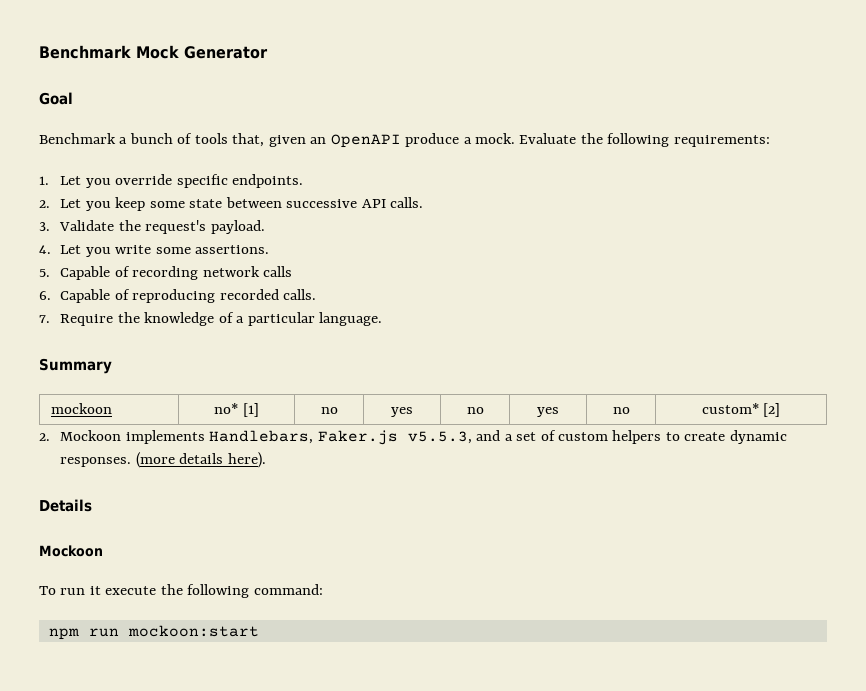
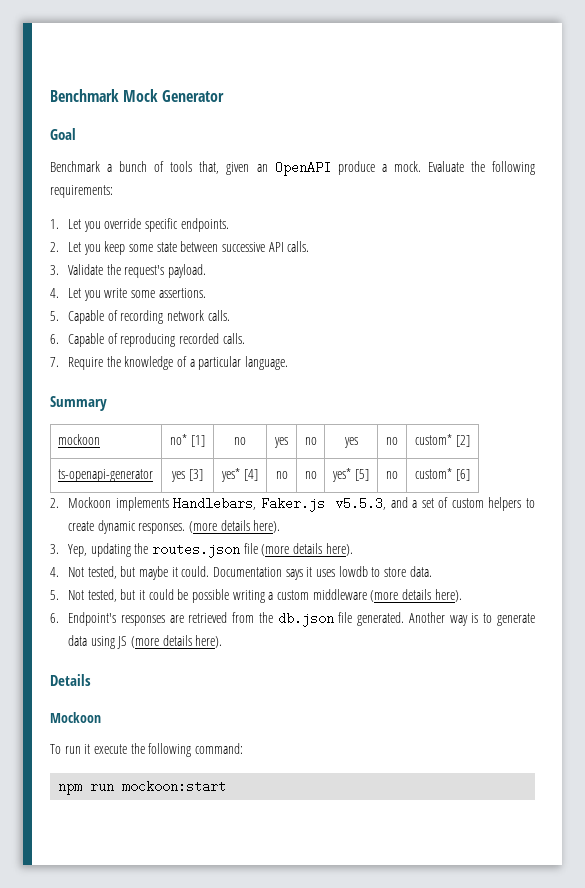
[263,266,293,277] calls -> [207,310,230,321] calls.
(781, 410) none -> [57,469,153,482] [171,469,203,482] [221,468,258,482] [275,471,288,479] [304,471,317,479] [332,468,369,482] [386,471,398,479] [415,468,470,481] // ts-openapi-generator | yes [3] | yes* [4] | no | no | yes* [5] | no | custom* [6]
(266, 460) none -> [50,543,353,558] [50,566,432,580] [50,589,462,603] [50,612,536,627] [68,635,223,649] // 3. Yep, updating the routes.json file (more details here). // 4. Not tested, but maybe it could. Documentation says it uses lowdb to store data. // 5. Not tested, but it could be possible writing a custom middleware (more details here). // 6. Endpoint's responses are retrieved from the db.json file generated. Another way is to generate data using JS (more details here).

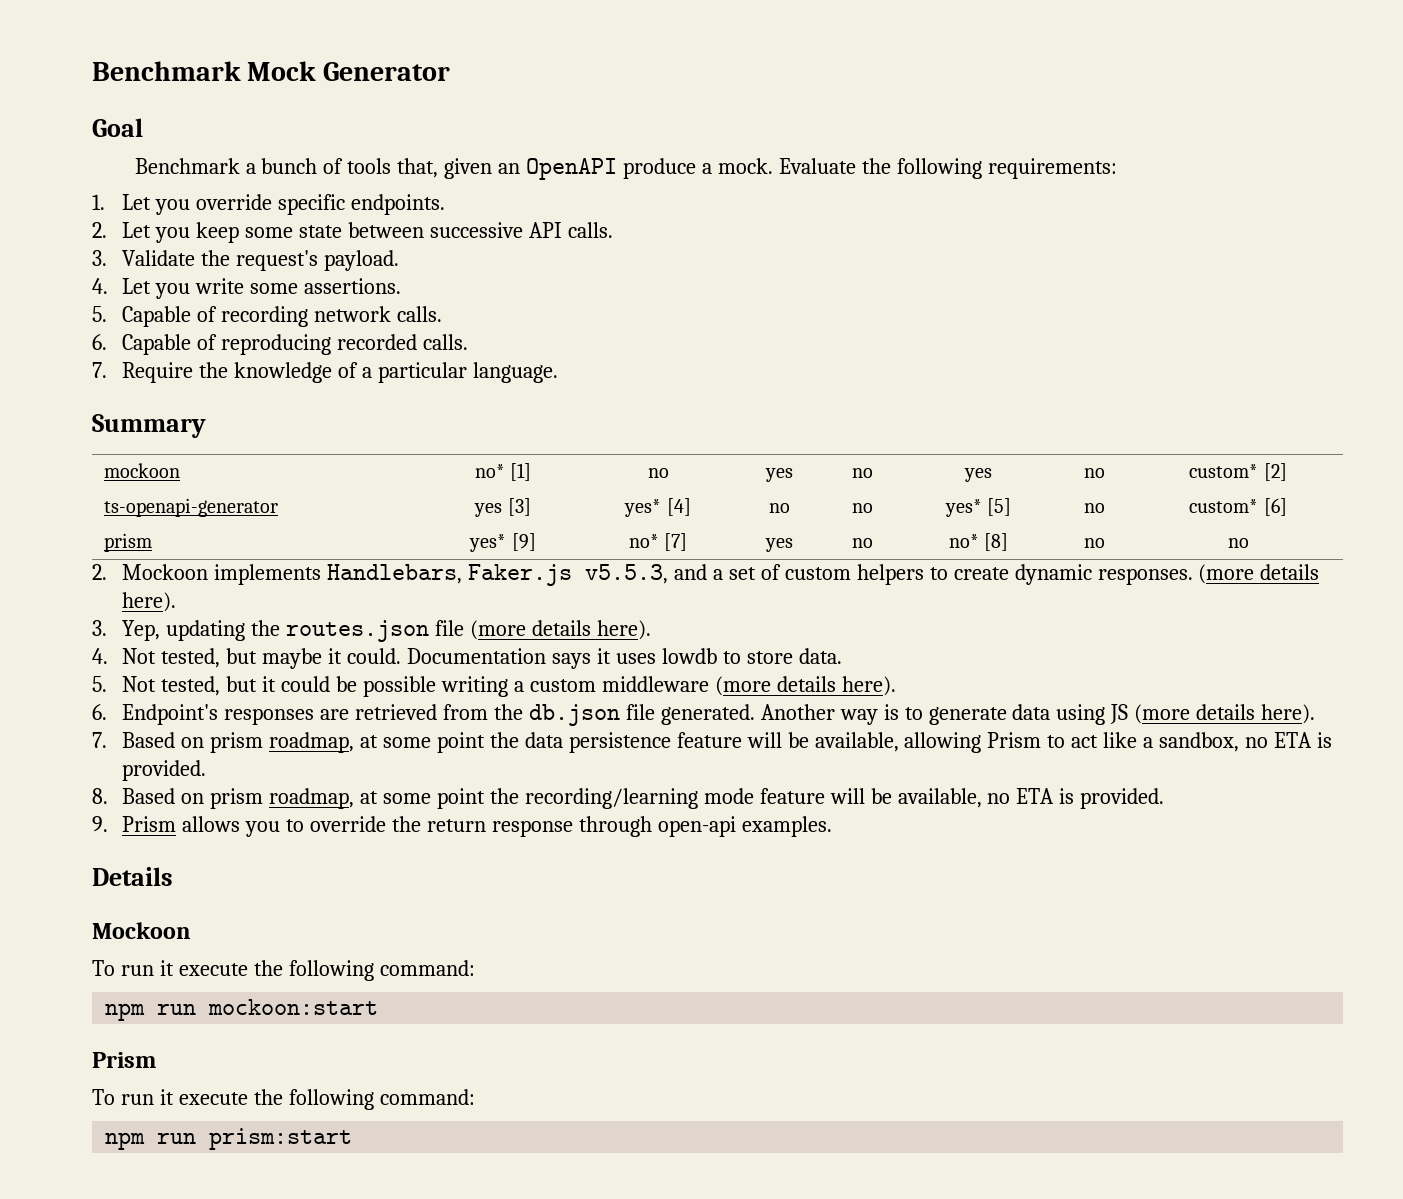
(470, 475) none -> [104,533,153,552] [469,533,536,552] [628,533,688,551] [765,538,793,552] [852,538,873,548] [948,533,1009,551] [1084,538,1105,548] [1227,538,1249,548] // prism | yes* [9] | no* [7] | yes | no | no* [8] | no | no
(223, 641) none -> [92,732,1332,753] [122,760,207,781] [92,788,1165,809] [92,816,832,837] // 7. Based on prism roadmap, at some point the data persistence feature will be available, allowing Prism to act like a sandbox, no ETA is provided. // 8. Based on prism roadmap, at some point the recording/learning mode feature will be available, no ETA is provided. // 9. Prism allows you to override the return response through open-api examples.
(227, 786) none -> [92,1052,156,1068] [92,1089,475,1110] [105,1128,353,1150] // Prism // To run it execute the following command: // npm run prism:start

